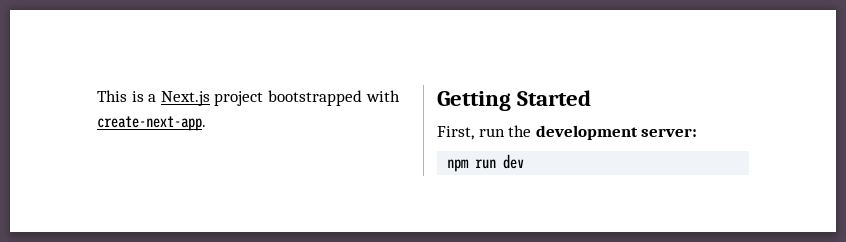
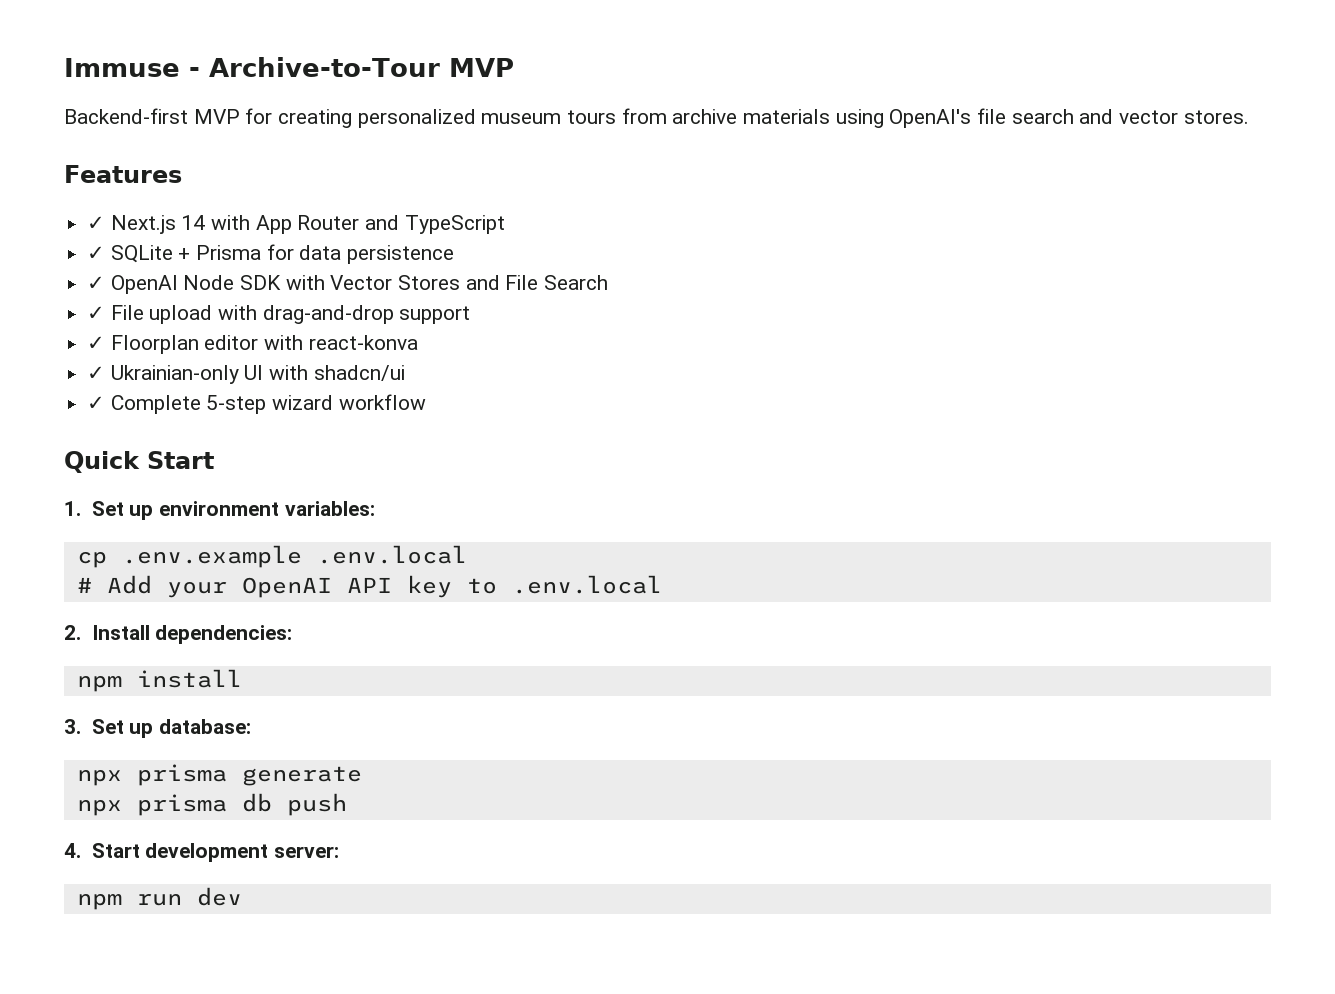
[97,90,400,106] [97,116,206,131] [437,90,592,111] [437,125,532,140] This is a Next.js project bootstrapped with create-next-app. // Getting Started // First, run the -> [64,57,514,77] [64,108,1249,128] [64,165,182,183] [87,215,505,234] [87,244,455,264] [87,275,609,294] [87,305,471,324] [87,335,418,354] [87,365,405,384] [87,394,426,414] [64,451,214,473] [64,501,375,520] [76,545,467,568] [76,575,662,598] [64,625,293,644] [76,669,242,692] [64,719,251,738] [76,764,362,786] [76,793,347,816] [64,843,140,858] Immuse - Archive-to-Tour MVP // Backend-first MVP for creating personalized museum tours from archive materials using OpenAI's file search and vector stores. // Features // ✓ Next.js 14 with App Router and TypeScript // ✓ SQLite + Prisma for data persistence // ✓ OpenAI Node SDK with Vector Stores and File Search // ✓ File upload with drag-and-drop support // ✓ Floorplan editor with react-konva // ✓ Ukrainian-only UI with shadcn/ui // ✓ Complete 5-step wizard workflow // Quick Start // 1. Set up environment variables: // cp .env.example .env.local // # Add your OpenAI API key to .env.local // 2. Install dependencies: // npm install // 3. Set up database: // npx prisma generate // npx prisma db push // 4. Start

